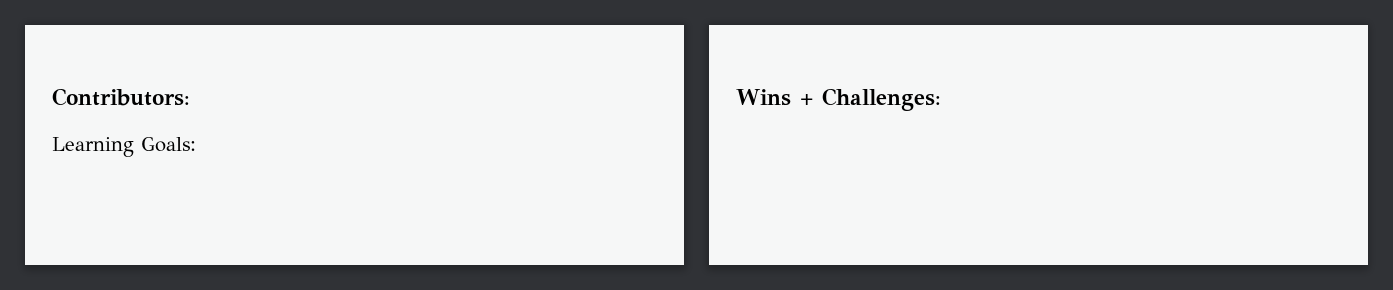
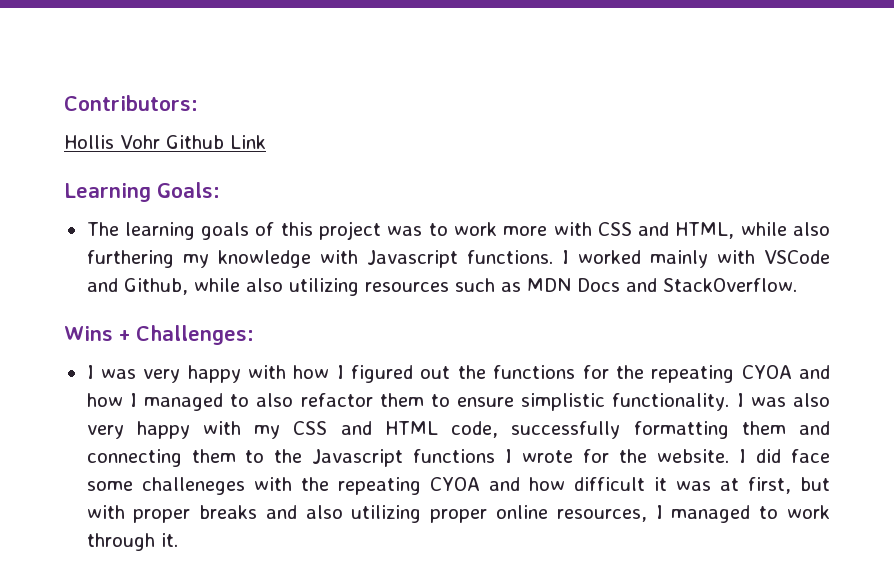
[52,137,196,157] [736,88,941,111] Learning Goals: // Wins + Challenges: -> [64,135,266,149] [64,182,220,202] [86,221,830,240] [86,250,830,268] [86,278,797,296] [64,325,254,345] [86,365,831,383] [86,393,830,411] [86,421,831,439] [86,449,831,467] [86,477,830,495] [86,505,831,523] [86,533,178,551] Hollis Vohr Github Link // Learning Goals: // The learning goals of this project was to work more with CSS and HTML, while also furthering my knowledge with Javascript functions. I worked mainly with VSCode and Github, while also utilizing resources such as MDN Docs and StackOverflow. // Wins + Challenges: // I was very happy with how I figured out the functions for the repeating CYOA and how I managed to also refactor them to ensure simplistic functionality. I was also very happy with my CSS and HTML code, successfully formatting them and connecting them to the Javascript functions I wrote for the website. I did face some challeneges with the repeating CYOA and how difficult it was at first, but with proper breaks and also utilizing proper online resources, I managed to work through it.

